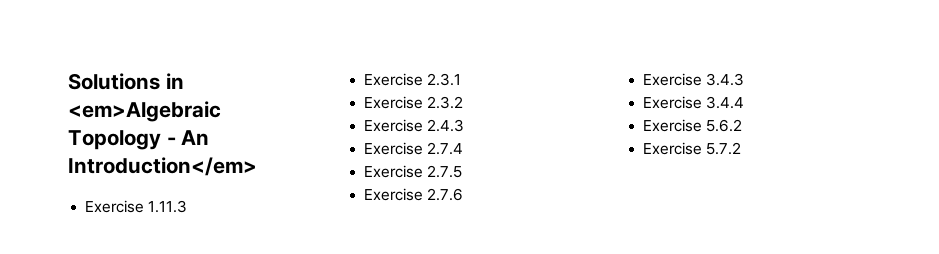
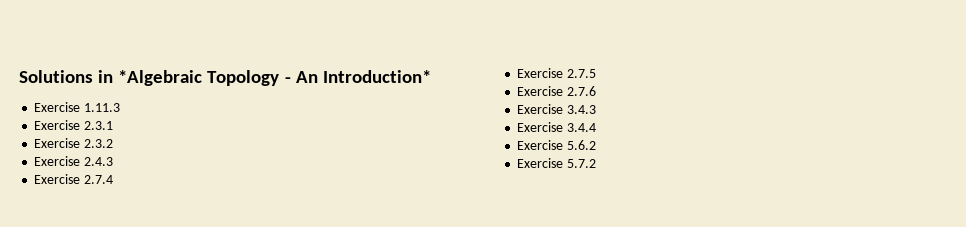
[68,101,221,122] <em>Algebraic -> [118,70,203,86] *Algebraic
[68,157,257,176] Introduction</em> -> [322,70,431,83] Introduction*

